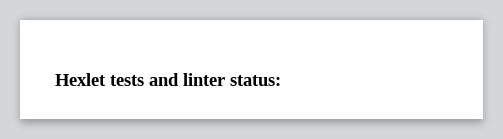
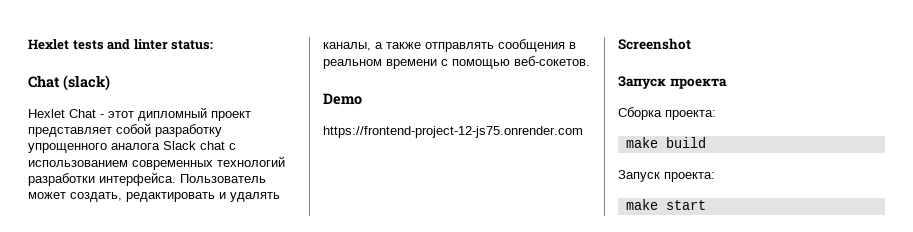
(281, 80) none -> [28,75,110,91] [28,107,251,121] [28,123,222,137] [28,141,236,153] [28,156,285,170] [28,172,266,186] [28,192,280,202] [323,39,576,52] [323,56,590,69] [323,93,362,105] [323,126,583,138] [618,38,691,50] [618,76,727,89] [618,107,716,120] [625,137,706,148] [618,170,715,182] [625,199,706,210] // Chat (slack) // Hexlet Chat - этот дипломный проект представляет собой разработку упрощенного аналога Slack chat с использованием современных технологий разработки интерфейса. Пользователь может создать, редактировать и удалять каналы, а также отправлять сообщения в реальном времени с помощью веб-сокетов. // Demo // https://frontend-project-12-js75.onrender.com // Screenshot // Запуск проекта // Сборка проекта: // make build // Запуск проекта: // make start

